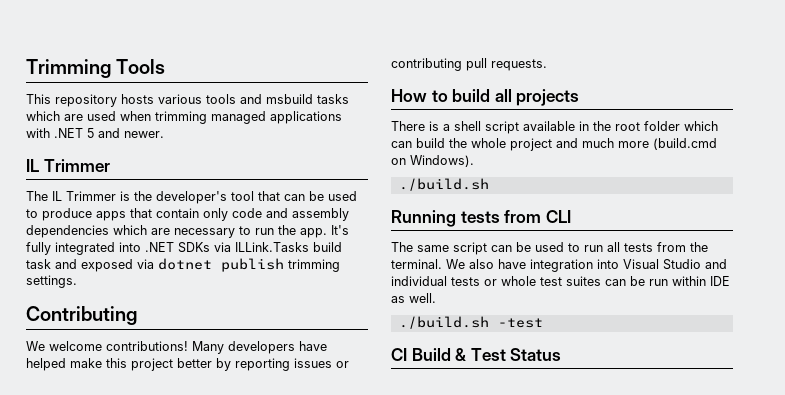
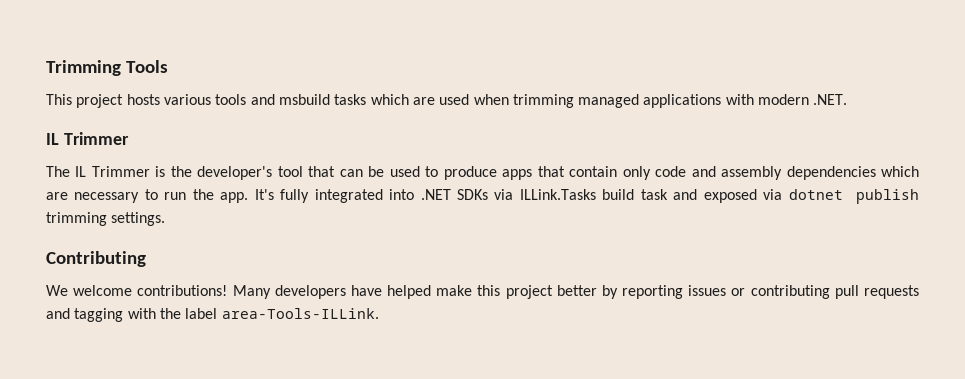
[55,94,117,107] repository -> [76,94,124,108] project
[54,128,164,138] .NET 5 and newer. -> [758,94,848,105] modern .NET.
[491,59,547,71] [391,89,580,106] [391,121,718,134] [391,138,717,151] [391,155,474,167] [398,178,489,191] [391,210,571,227] [391,242,708,255] [391,259,727,272] [391,276,730,286] [391,293,436,303] [398,316,543,329] [391,348,562,361] requests. // How to build all projects // There is a shell script available in the root folder which can build the whole project and much more (build.cmd on Windows). // ./build.sh // Running tests from CLI // The same script can be used to run all tests from the terminal. We also have integration into Visual Studio and individual tests or whole test suites can be run within IDE as well. // ./build.sh -test // CI Build & Test Status -> [863,285,919,299] [46,308,379,322] requests and tagging with the label area-Tools-ILLink.

